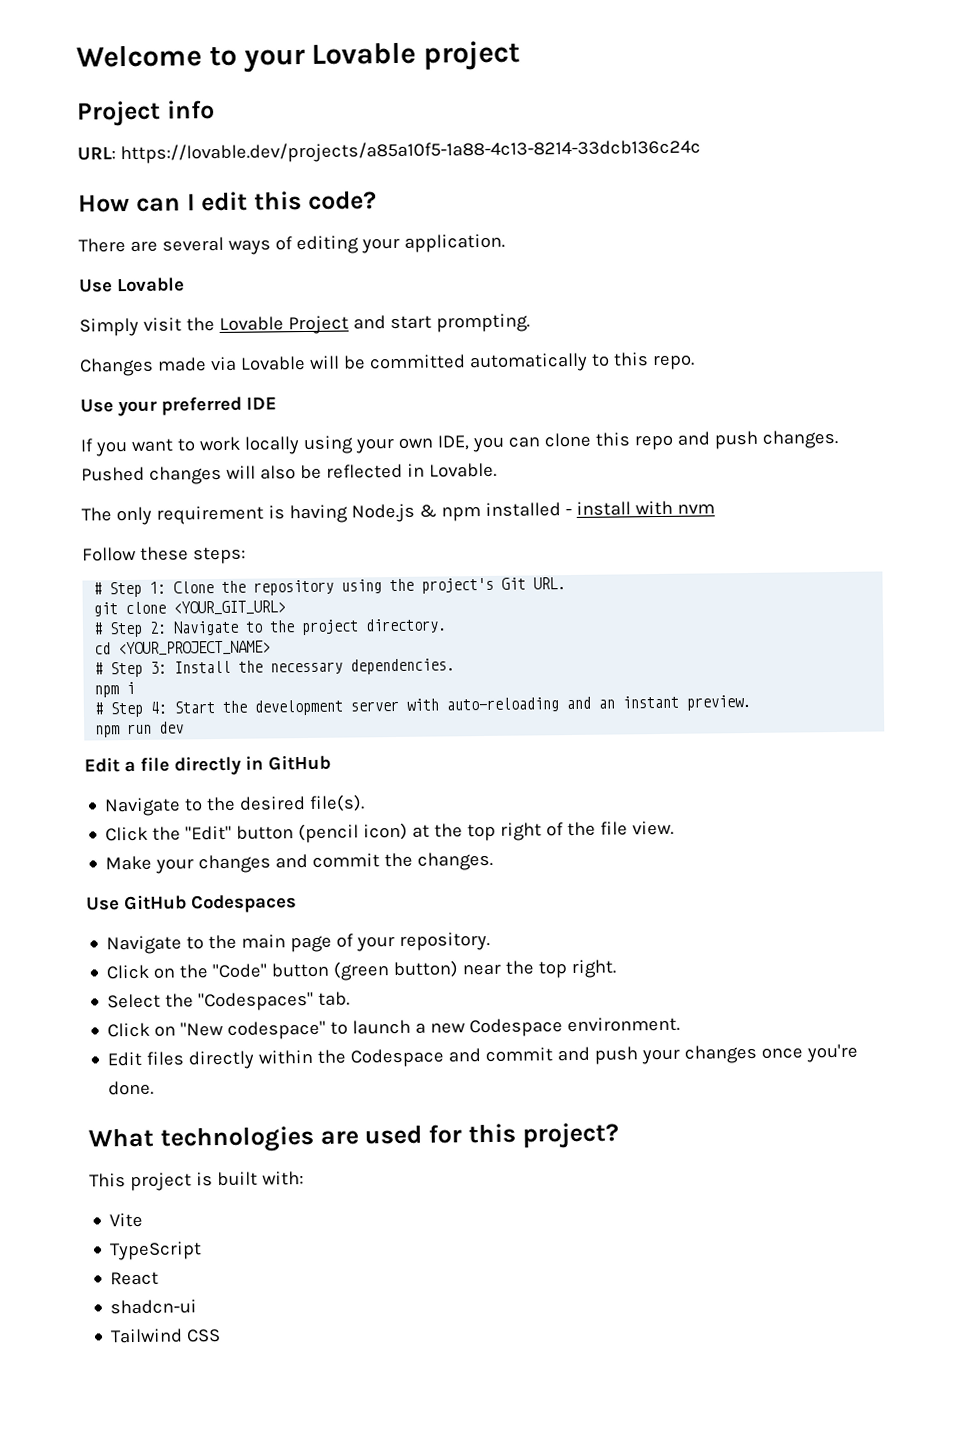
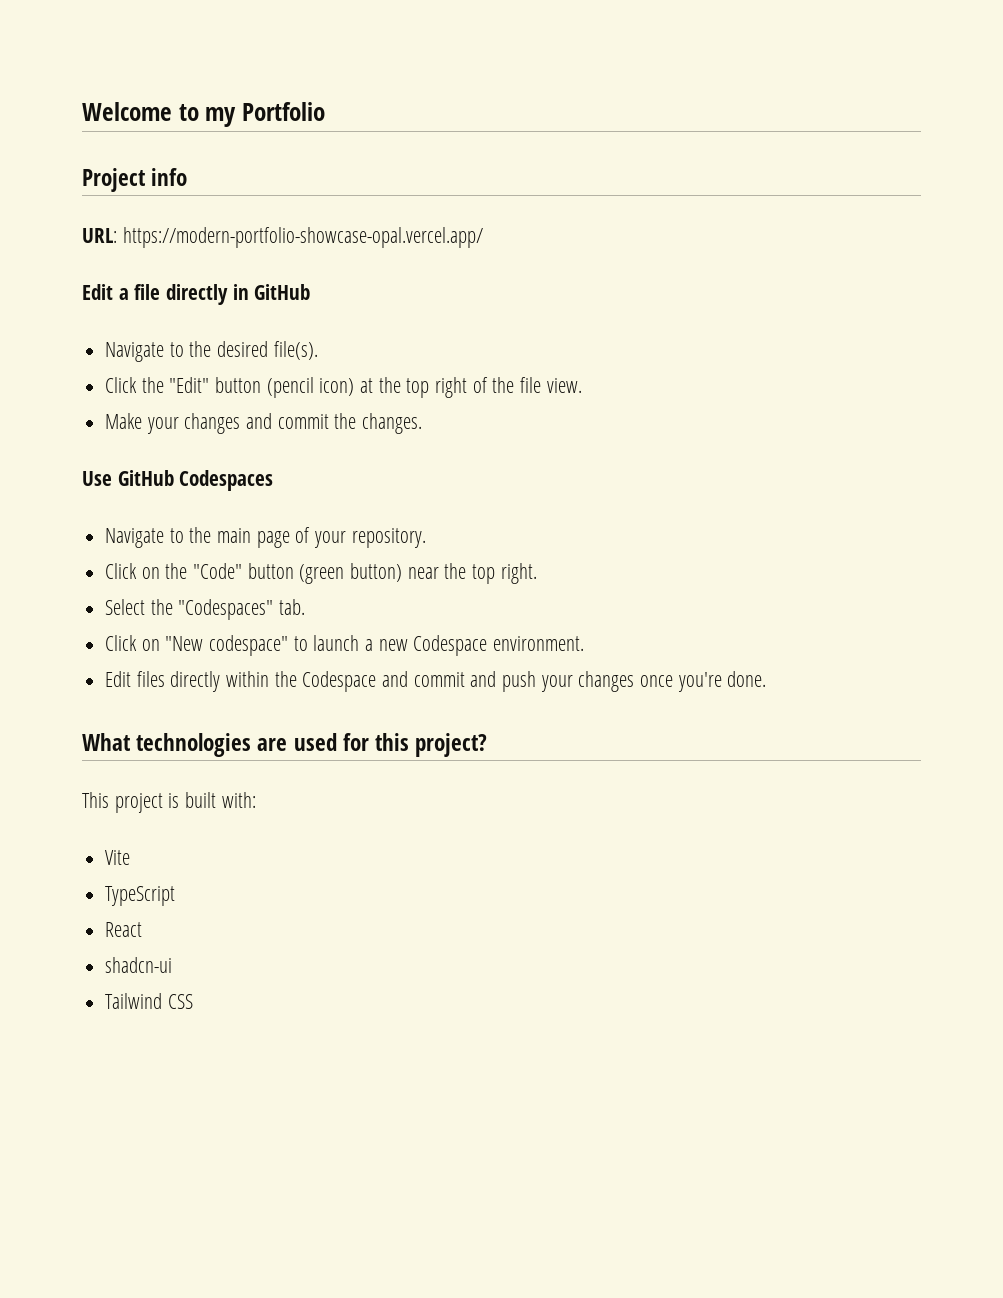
[243,40,521,73] your Lovable project -> [205,102,325,127] my Portfolio
[119,138,701,165] [78,190,377,213] [78,233,505,255] [79,277,185,293] [79,313,530,337] [79,352,695,377] [80,396,277,417] [80,429,838,457] [81,462,497,485] [81,500,715,526] [82,546,246,565] [93,577,567,598] [93,600,287,617] [93,618,448,638] [94,640,272,657] [94,658,456,678] [94,681,136,698] [94,694,752,718] [95,721,185,738] https://lovable.dev/projects/a85a10f5-1a88-4c13-8214-33dcb136c24c // How can I edit this code? // There are several ways of editing your application. // Use Lovable // Simply visit the Lovable Project and start prompting. // Changes made via Lovable will be committed automatically to this repo. // Use your preferred IDE // If you want to work locally using your own IDE, you can clone this repo and push changes. Pushed changes will also be reflected in Lovable. // The only requirement is having Node.js & npm installed - install with nvm // Follow these steps: // # Step 1: Clone the repository using the project's Git URL. // git clone <YOUR_GIT_URL> // # Step 2: Navigate to the project directory. // cd <YOUR_PROJECT_NAME> // # Step 3: Install the necessary dependencies. // npm i // # Step 4: Start the development server with auto-reloading and an instant preview. // npm run dev -> [122,227,483,248] https://modern-portfolio-showcase-opal.vercel.app/

